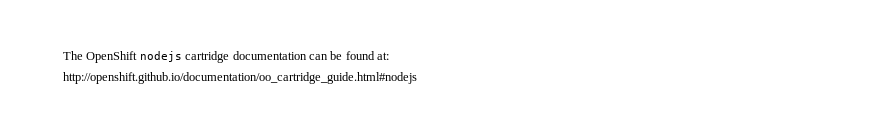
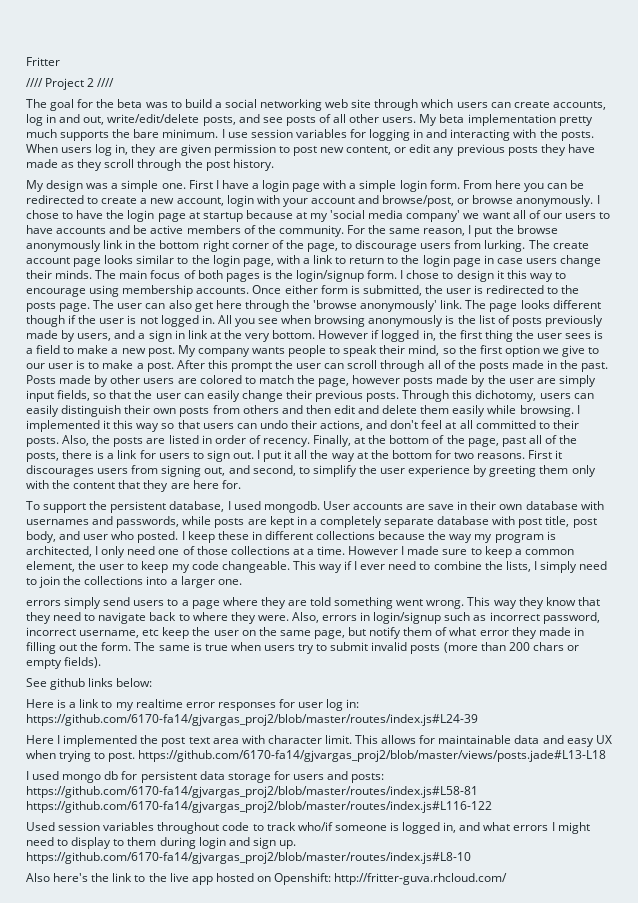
[63,51,389,63] [63,72,417,84] The OpenShift nodejs cartridge documentation can be found at: // http://openshift.github.io/documentation/oo_cartridge_guide.html#nodejs -> [26,57,60,66] [26,78,115,90] [26,99,606,111] [26,114,593,126] [26,129,594,141] [26,144,595,156] [26,159,274,171] [26,180,585,192] [26,195,600,207] [26,210,611,222] [26,225,558,237] [26,240,589,252] [26,255,602,267] [26,270,566,282] [26,285,580,297] [26,300,601,312] [26,315,603,327] [26,330,604,342] [26,345,600,357] [26,360,609,372] [26,375,596,387] [26,390,594,402] [26,405,580,417] [26,420,579,432] [26,435,578,447] [26,450,563,462] [26,465,596,477] [26,480,241,492] [26,501,604,513] [26,516,597,528] [26,531,556,543] [26,546,574,558] [26,561,608,573] [26,576,242,588] [26,597,600,609] [26,612,600,624] [26,627,584,639] [26,642,579,654] [26,657,102,669] [26,678,153,690] [26,699,360,711] [26,714,478,726] [26,735,612,747] [26,750,607,762] [26,771,385,783] [26,786,478,798] [26,801,492,813] [26,822,590,834] [26,837,296,849] [26,852,471,864] [26,873,508,885] Fritter // //// Project 2 //// // The goal for the beta was to build a social networking web site through which users can create accounts, log in and out, write/edit/delete posts, and see posts of all other users. My beta implementation pretty much supports the bare minimum. I use session variables for logging in and interacting with the posts. When users log in, they are given permission to post new content, or edit any previous posts they have made as they scroll through the post history. // My design was a simple one. First I have a login page with a simple login form. From here you can be redirected to create a new account, login with your account and browse/post, or browse anonymously. I chose to have the login page at startup because at my 'social media company' we want all of our users to have accounts and be active members of the community. For the same reason, I put the browse anonymously link in the bottom right corner of the page, to discourage users from lurking. The create account page looks similar to the login page, with a link to return to the login page in case users change their minds. The main focus of both pages is the login/signup form. I chose to design it this way to encourage using membership accounts. Once either form is submitted, the user is redirected to the posts page. The user can also get here through the 'browse anonymously' link. The page looks different though if the user is not logged in. All you see when browsing anonymously is the list of posts previously made by users, and a sign in link at the very bottom. However if logged in, the first thing the user sees is a field to make a new post. My company wants people to speak their mind, so the first option we give to our user is to make a post. After this prompt the user can scroll through all of the posts made in the past. Posts made by other users are colored to match the page, however posts made by the user are simply input fields, so that the user can easily change their previous posts. Through this dichotomy, users can easily distinguish their own posts from others and then edit and delete them easily while browsing. I implemented it this way so that users can undo their actions, and don't feel at all committed to their posts. Also, the posts are listed in order of recency. Finally, at the bottom of the page, past all of the posts, there is a link for users to sign out. I put it all the way at the bottom for two reasons. First it discourages users from signing out, and second, to simplify the user experience by greeting them only with the content that they are here for. // To support the persistent database, I used mongodb. User accounts are save in their own database with usernames and passwords, while posts are kept in a completely separate database with post title, post body, and user who posted. I keep these in different collections because the way my program is architected, I only need one of those collections at a time. However I made sure to keep a common element, the user to keep my code changeable. This way if I ever need to combine the lists, I simply need to join the collections into a larger one. // errors simply send users to a page where they are told something went wrong. This way they know that they need to navigate back to where they were. Also, errors in login/signup such as incorrect password, incorrect username, etc keep the user on the same page, but notify them of what error they made in filling out the form. The same is true when users try to submit invalid posts (more than 200 chars or empty fields). // See github links below: // Here is a link to my realtime error responses for user log in: https://github.com/6170-fa14/gjvargas_proj2/blob/master/routes/index.js#L24-39 // Here I implemented the post text area with character limit. This allows for maintainable data and easy UX when trying to post. https://github.com/6170-fa14/gjvargas_proj2/blob/master/views/posts.jade#L13-L18 // I used mongo db for persistent data storage for users and posts: https://github.com/6170-fa14/gjvargas_proj2/blob/master/routes/index.js#L58-81 https://github.com/6170-fa14/gjvargas_proj2/blob/master/routes/index.js#L116-122 // Used session variables throughout code to track who/if someone is logged in, and what errors I might need to display to them during login and sign up. https://github.com/6170-fa14/gjvargas_proj2/blob/master/routes/index.js#L8-10 // Also here's the link to the live app hosted on Openshift: http://fritter-guva.rhcloud.com/

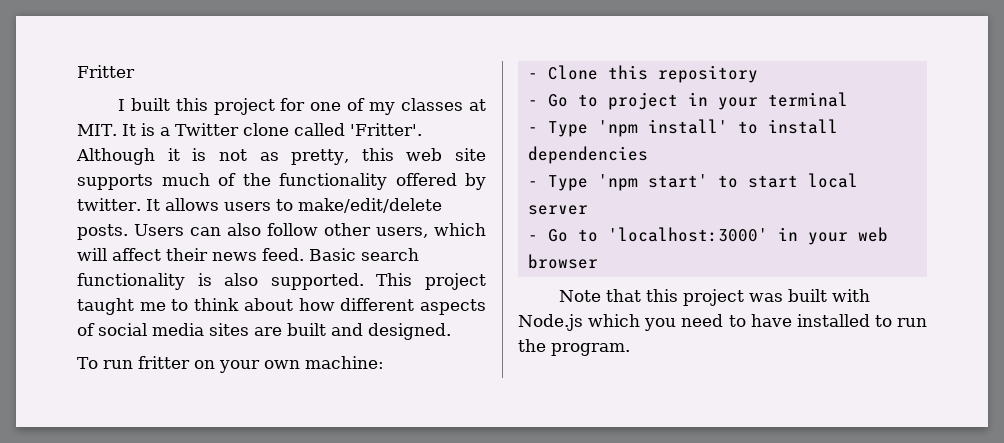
[26,78,115,90] [26,99,606,111] [26,114,593,126] [26,129,594,141] [26,144,595,156] [26,159,274,171] [26,180,585,192] [26,195,600,207] [26,210,611,222] [26,225,558,237] [26,240,589,252] [26,255,602,267] [26,270,566,282] [26,285,580,297] [26,300,601,312] [26,315,603,327] [26,330,604,342] [26,345,600,357] [26,360,609,372] [26,375,596,387] [26,390,594,402] [26,405,580,417] [26,420,579,432] [26,435,578,447] [26,450,563,462] [26,465,596,477] [26,480,241,492] [26,501,604,513] [26,516,597,528] [26,531,556,543] [26,546,574,558] [26,561,608,573] [26,576,242,588] [26,597,600,609] [26,612,600,624] [26,627,584,639] [26,642,579,654] [26,657,102,669] [26,678,153,690] [26,699,360,711] [26,714,478,726] [26,735,612,747] [26,750,607,762] [26,771,385,783] [26,786,478,798] [26,801,492,813] [26,822,590,834] [26,837,296,849] [26,852,471,864] [26,873,508,885] //// Project 2 //// // The goal for the beta was to build a social networking web site through which users can create accounts, log in and out, write/edit/delete posts, and see posts of all other users. My beta implementation pretty much supports the bare minimum. I use session variables for logging in and interacting with the posts. When users log in, they are given permission to post new content, or edit any previous posts they have made as they scroll through the post history. // My design was a simple one. First I have a login page with a simple login form. From here you can be redirected to create a new account, login with your account and browse/post, or browse anonymously. I chose to have the login page at startup because at my 'social media company' we want all of our users to have accounts and be active members of the community. For the same reason, I put the browse anonymously link in the bottom right corner of the page, to discourage users from lurking. The create account page looks similar to the login page, with a link to return to the login page in case users change their minds. The main focus of both pages is the login/signup form. I chose to design it this way to encourage using membership accounts. Once either form is submitted, the user is redirected to the posts page. The user can also get here through the 'browse anonymously' link. The page looks different though if the user is not logged in. All you see when browsing anonymously is the list of posts previously made by users, and a sign in link at the very bottom. However if logged in, the first thing the user sees is a field to make a new post. My company wants people to speak their mind, so the first option we give to our user is to make a post. After this prompt the user can scroll through all of the posts made in the past. Posts made by other users are colored to match the page, however posts made by the user are simply input fields, so that the user can easily change their previous posts. Through this dichotomy, users can easily distinguish their own posts from others and then edit and delete them easily while browsing. I implemented it this way so that users can undo their actions, and don't feel at all committed to their posts. Also, the posts are listed in order of recency. Finally, at the bottom of the page, past all of the posts, there is a link for users to sign out. I put it all the way at the bottom for two reasons. First it discourages users from signing out, and second, to simplify the user experience by greeting them only with the content that they are here for. // To support the persistent database, I used mongodb. User accounts are save in their own database with usernames and passwords, while posts are kept in a completely separate database with post title, post body, and user who posted. I keep these in different collections because the way my program is architected, I only need one of those collections at a time. However I made sure to keep a common element, the user to keep my code changeable. This way if I ever need to combine the lists, I simply need to join the collections into a larger one. // errors simply send users to a page where they are told something went wrong. This way they know that they need to navigate back to where they were. Also, errors in login/signup such as incorrect password, incorrect username, etc keep the user on the same page, but notify them of what error they made in filling out the form. The same is true when users try to submit invalid posts (more than 200 chars or empty fields). // See github links below: // Here is a link to my realtime error responses for user log in: https://github.com/6170-fa14/gjvargas_proj2/blob/master/routes/index.js#L24-39 // Here I implemented the post text area with character limit. This allows for maintainable data and easy UX when trying to post. https://github.com/6170-fa14/gjvargas_proj2/blob/master/views/posts.jade#L13-L18 // I used mongo db for persistent data storage for users and posts: https://github.com/6170-fa14/gjvargas_proj2/blob/master/routes/index.js#L58-81 https://github.com/6170-fa14/gjvargas_proj2/blob/master/routes/index.js#L116-122 // Used session variables throughout code to track who/if someone is logged in, and what errors I might need to display to them during login and sign up. https://github.com/6170-fa14/gjvargas_proj2/blob/master/routes/index.js#L8-10 // Also here's the link to the live app hosted on Openshift: http://fritter-guva.rhcloud.com/ -> [117,98,487,115] [77,123,422,136] [76,148,486,165] [77,173,486,190] [77,198,442,213] [77,223,486,240] [77,248,419,261] [77,273,486,290] [77,298,486,315] [77,323,451,340] [77,356,384,373] [527,65,758,83] [527,92,848,110] [527,119,838,137] [527,146,648,164] [527,173,858,191] [527,205,588,215] [527,227,888,245] [527,254,598,269] [558,289,870,306] [518,314,927,331] [518,339,630,356] I built this project for one of my classes at MIT. It is a Twitter clone called 'Fritter'. Although it is not as pretty, this web site supports much of the functionality offered by twitter. It allows users to make/edit/delete posts. Users can also follow other users, which will affect their news feed. Basic search functionality is also supported. This project taught me to think about how different aspects of social media sites are built and designed. // To run fritter on your own machine: // - Clone this repository // - Go to project in your terminal // - Type 'npm install' to install dependencies // - Type 'npm start' to start local server // - Go to 'localhost:3000' in your web browser // Note that this project was built with Node.js which you need to have installed to run the program.

